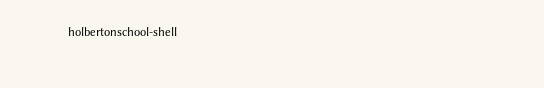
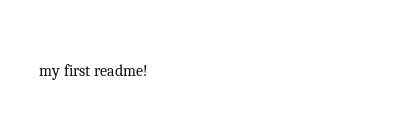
[68,27,177,36] holbertonschool-shell -> [39,64,149,80] my first readme!

